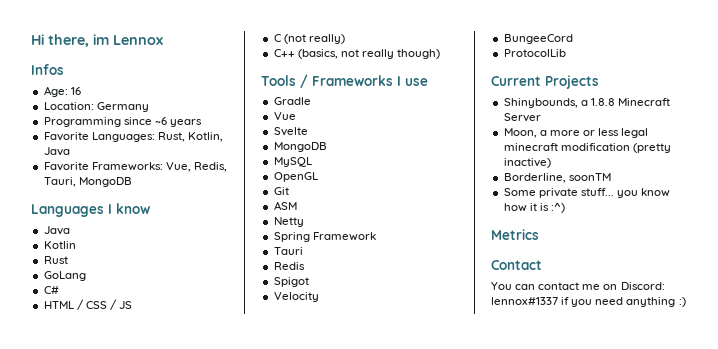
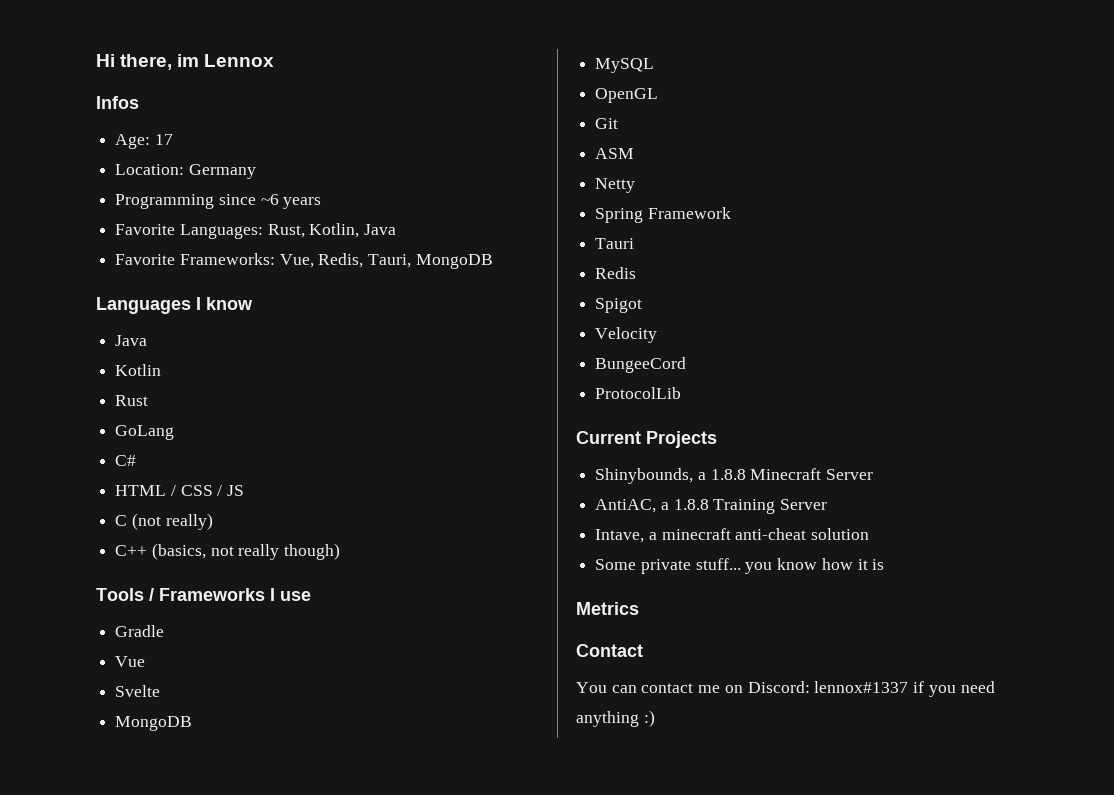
[70,87,81,95] 16 -> [154,134,173,145] 17
[503,128,649,138] [503,143,671,153] [503,158,551,168] [503,173,611,183] Moon, a more or less legal minecraft modification (pretty inactive) // Borderline, soonTM -> [595,499,828,514] [595,528,870,543] AntiAC, a 1.8.8 Training Server // Intave, a minecraft anti-cheat solution
[550,203,565,213] :^) -> (885, 564) none

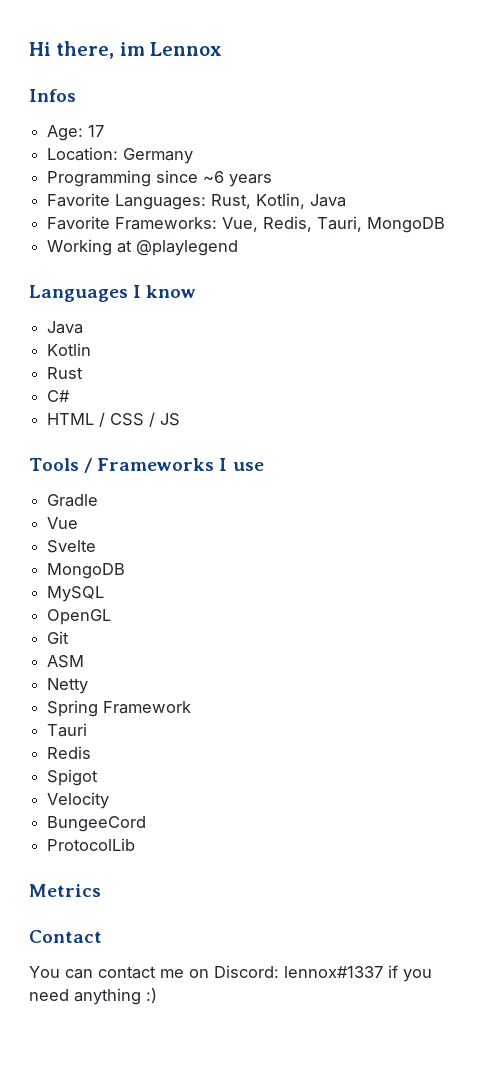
(493, 261) none -> [47,239,239,256] // Working at @playlegend
[115,425,175,440] // GoLang -> (84, 373) none
[115,513,213,530] [115,543,341,560] // C (not really) // C++ (basics, not really though) -> (181, 419) none
[576,431,717,448] [595,468,874,484] [595,499,828,514] [595,528,870,543] [595,558,885,574] // Current Projects // Shinybounds, a 1.8.8 Minecraft Server // AntiAC, a 1.8.8 Training Server // Intave, a minecraft anti-cheat solution // Some private stuff... you know how it is -> (136, 844) none

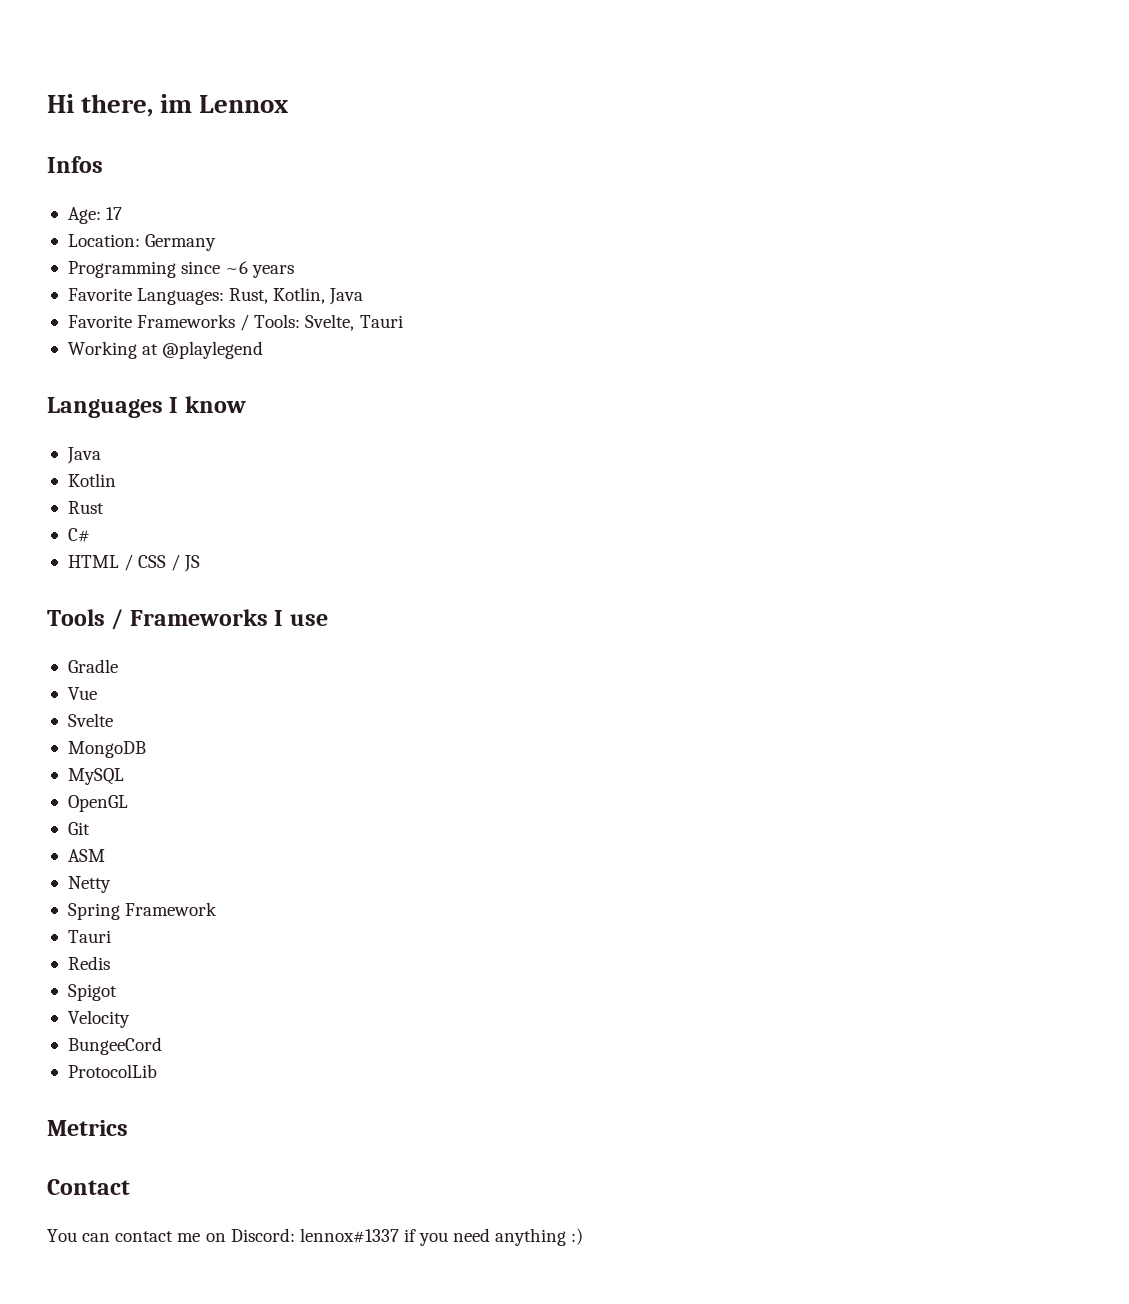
[115,216,446,233] Frameworks: Vue, Redis, Tauri, MongoDB -> [137,314,403,331] Frameworks / Tools: Svelte, Tauri

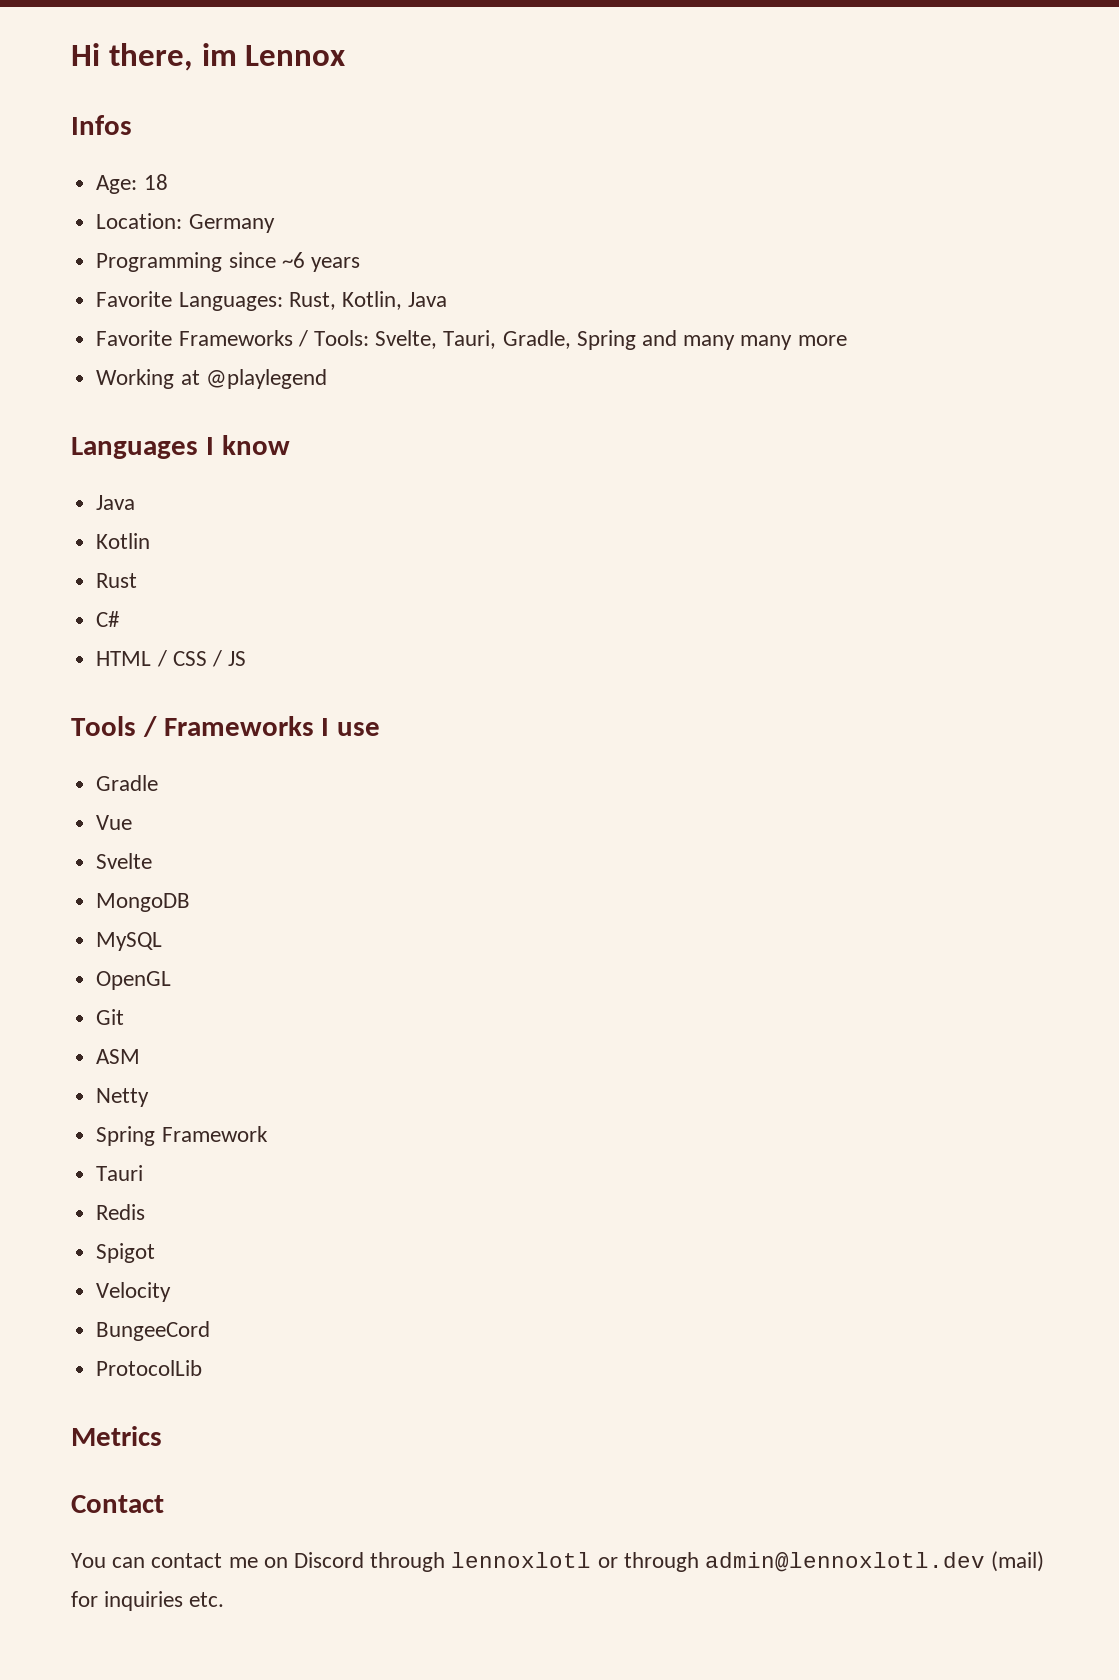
[106,207,123,220] 17 -> [143,174,168,190] 18
[359,315,403,328] Tauri -> [443,330,847,350] Tauri, Gradle, Spring and many many more
[230,1228,584,1246] Discord: lennox#1337 if you need anything :) -> [294,1551,1045,1572] [71,1591,225,1611] Discord through lennoxlotl or through admin@lennoxlotl.dev (mail) for inquiries etc.

